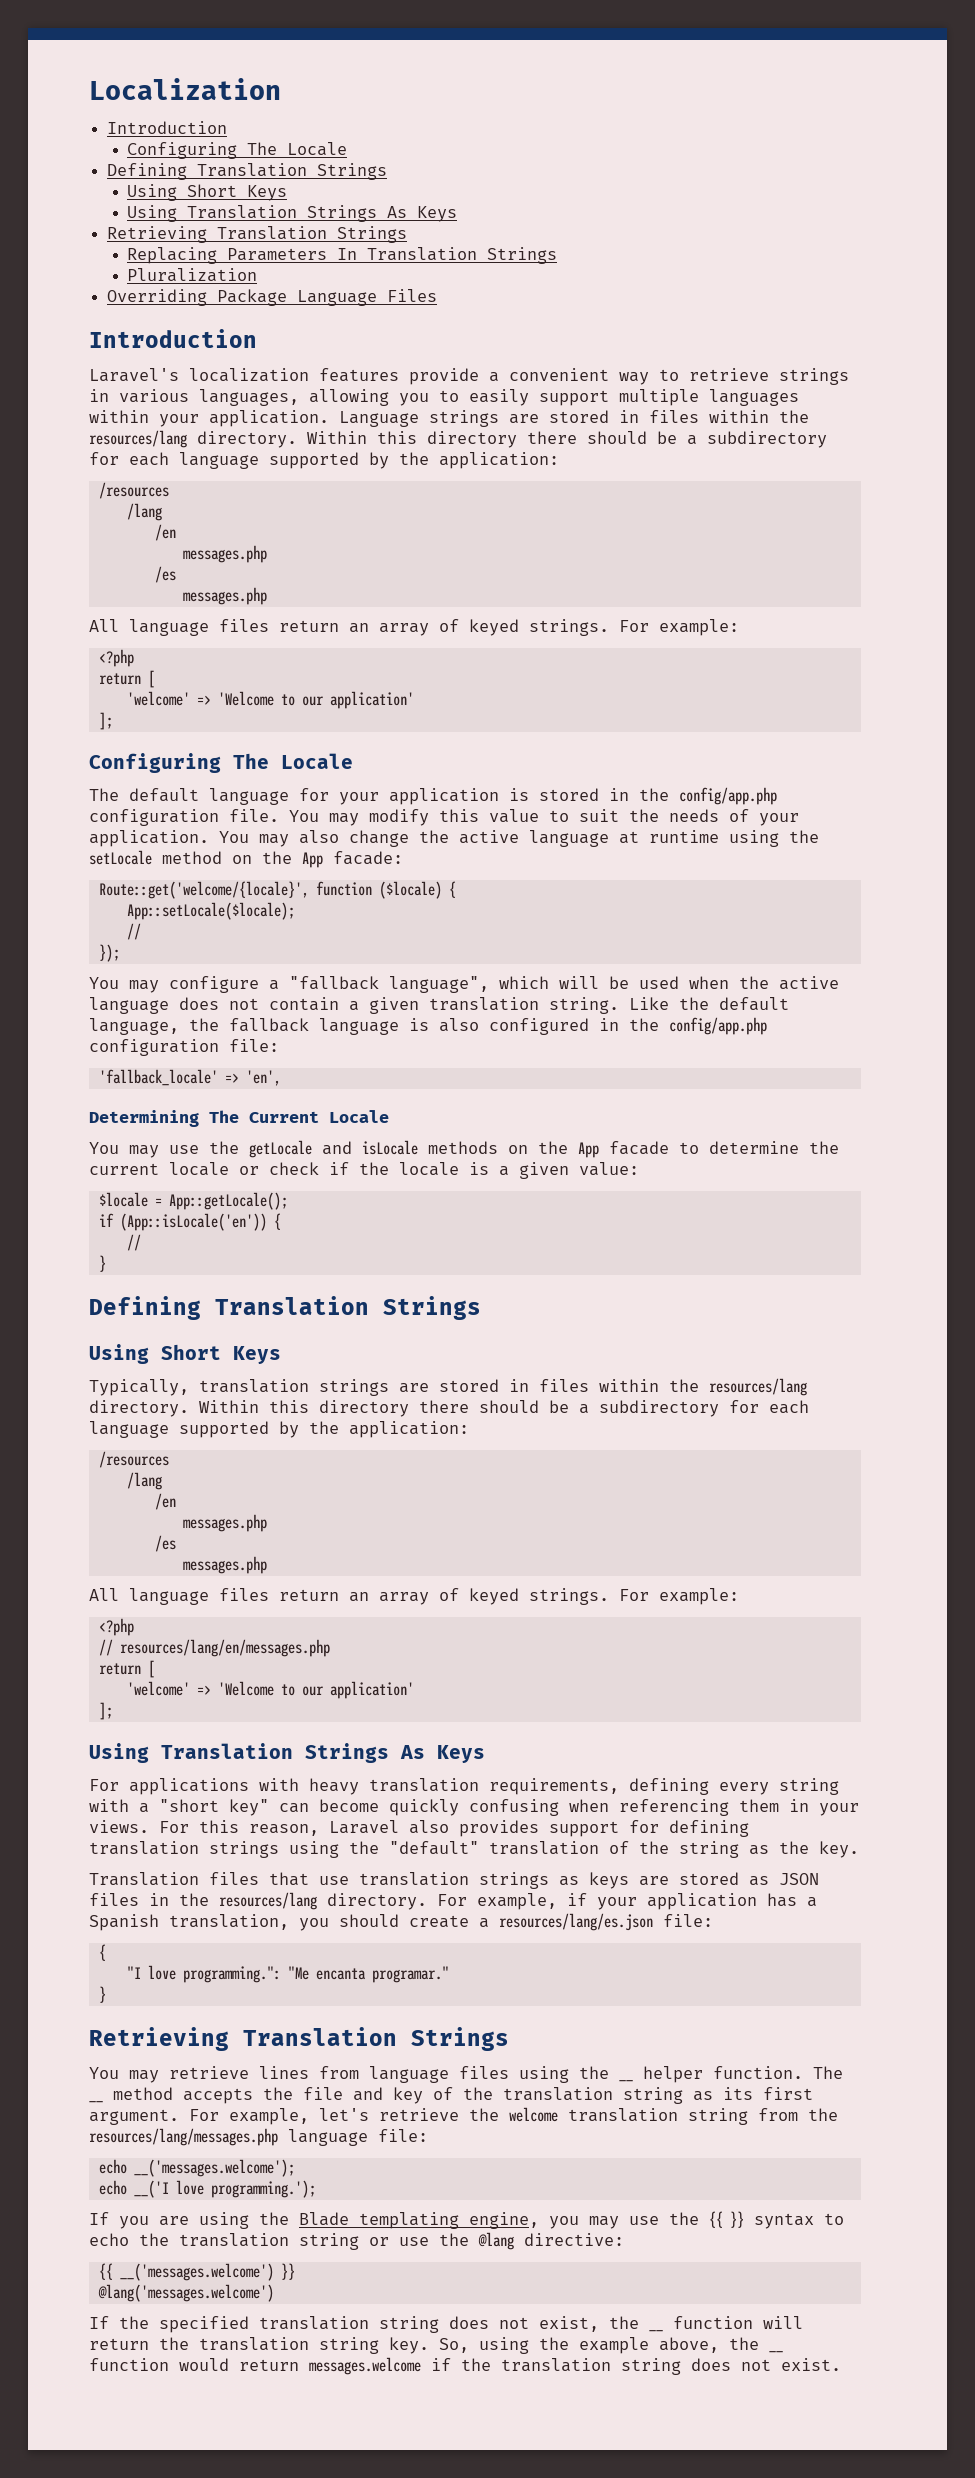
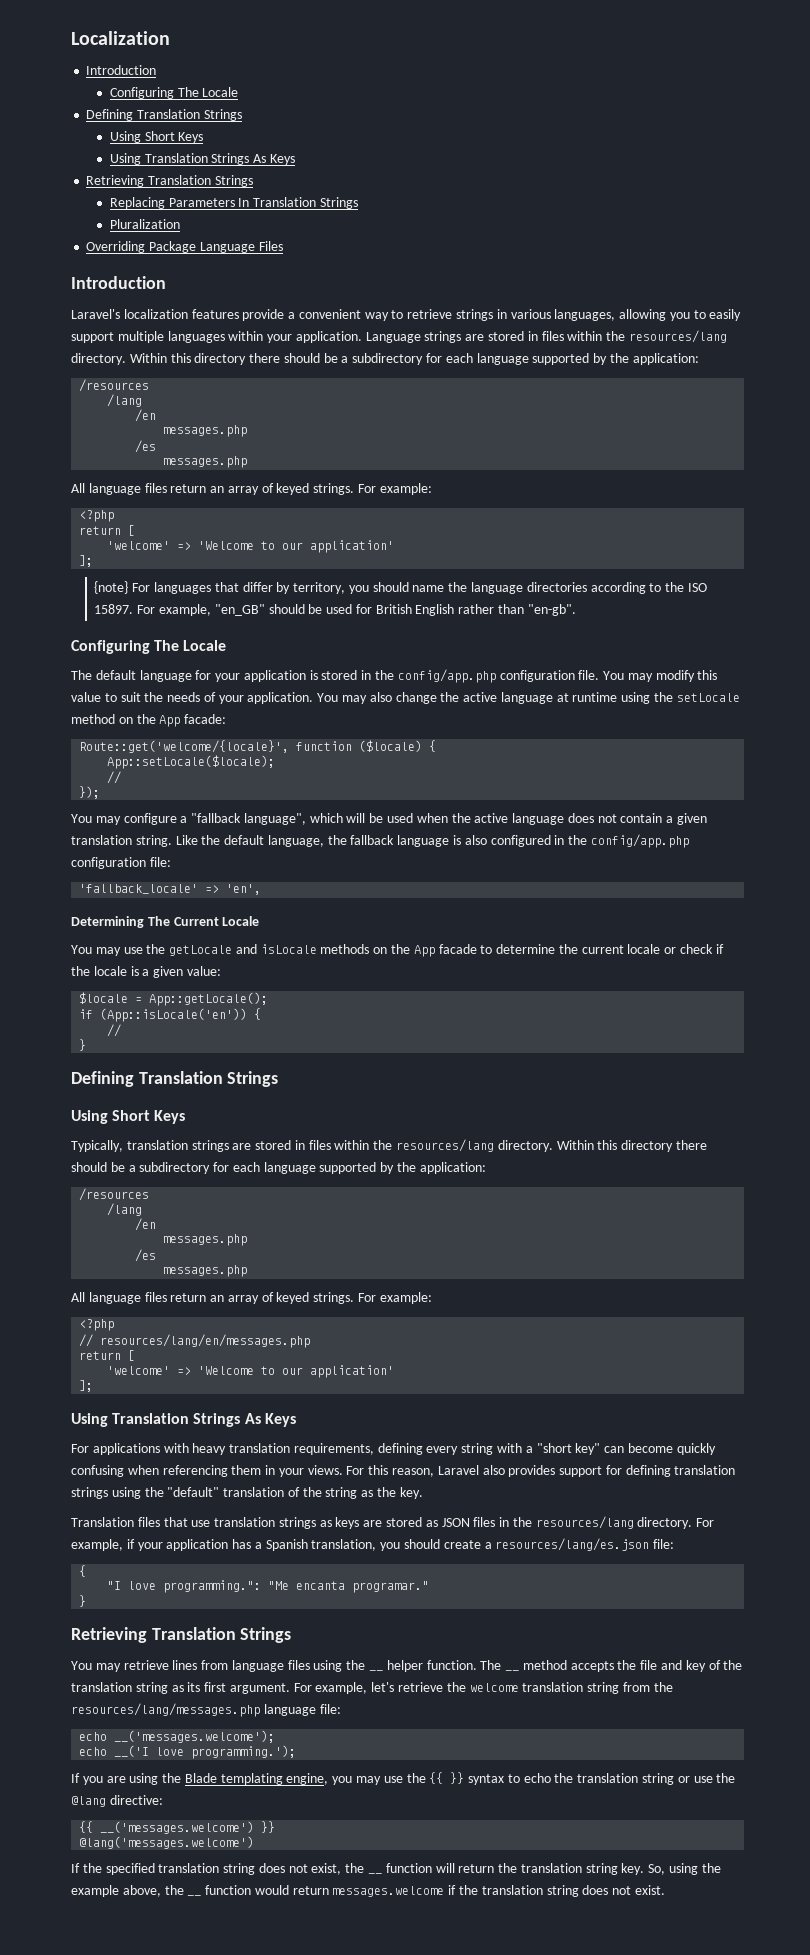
(113, 721) none -> [94,581,707,594] [94,604,576,616] // {note} For languages that differ by territory, you should name the language directories according to the ISO 15897. For example, "en_GB" should be used for British English rather than "en-gb".

